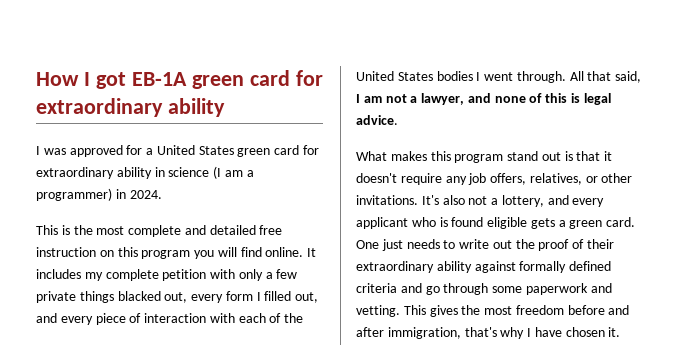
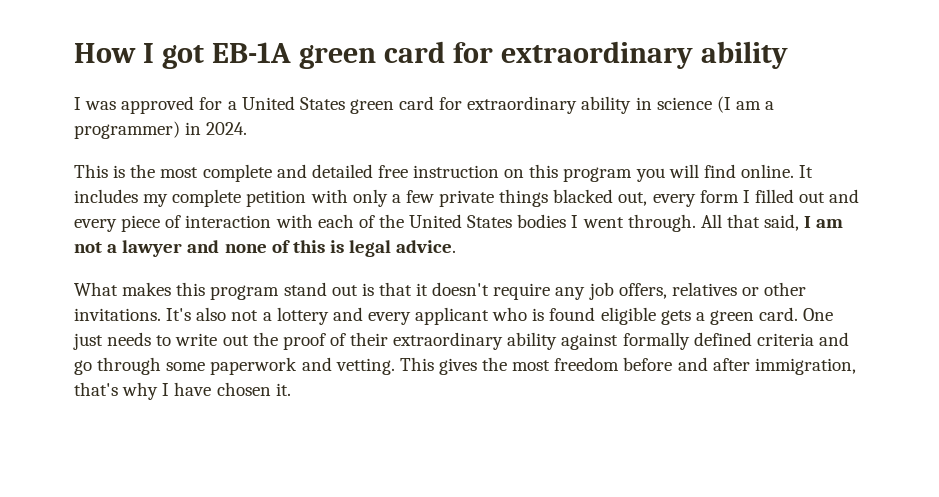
[295,292,319,303] out, -> [799,192,826,203] out
[421,93,465,105] lawyer, -> [122,240,183,257] lawyer
[529,173,582,185] relatives, -> [671,282,737,296] relatives
[501,195,544,207] lottery, -> [276,307,329,325] lottery

